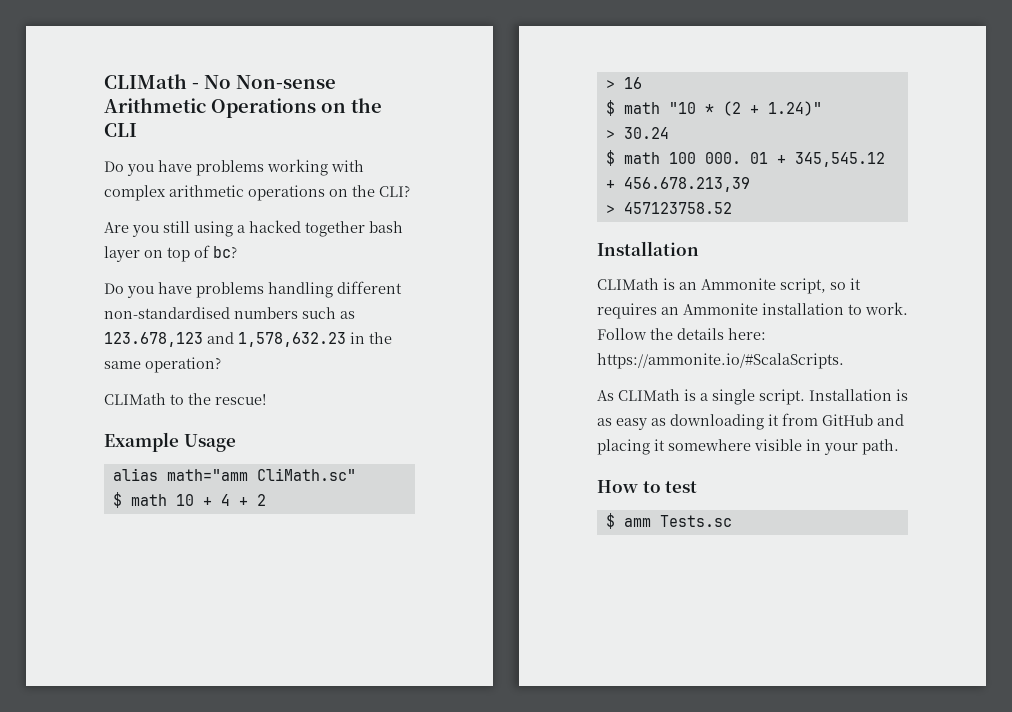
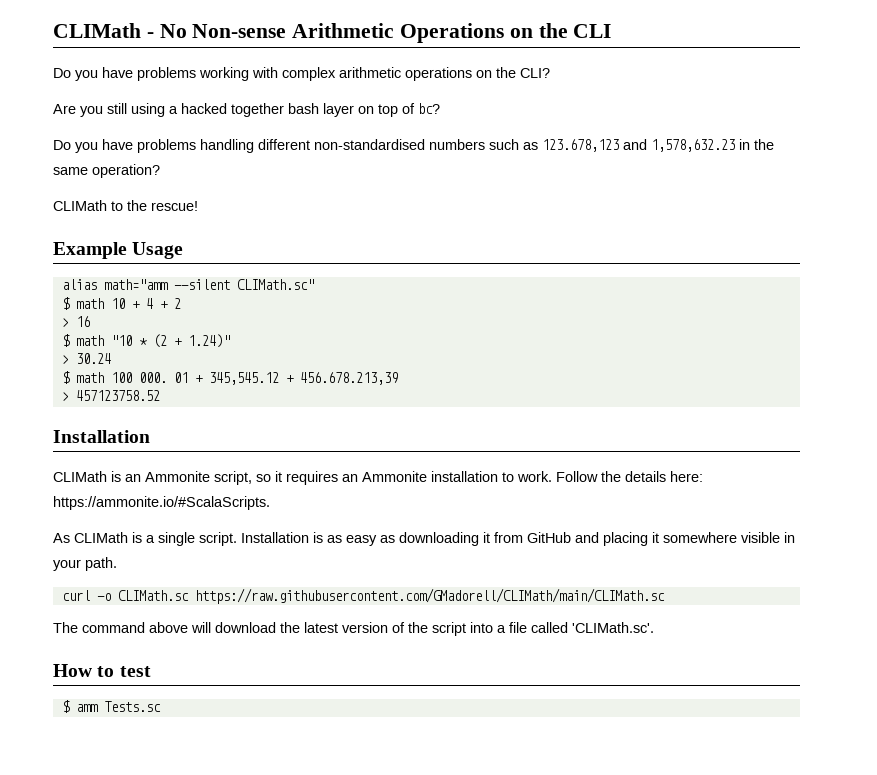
[256,468,356,481] CliMath.sc" -> [173,279,314,290] --silent CLIMath.sc"
(899, 447) none -> [61,588,665,604] [53,622,654,636] // curl -o CLIMath.sc https://raw.githubusercontent.com/GMadorell/CLIMath/main/CLIMath.sc // The command above will download the latest version of the script into a file called 'CLIMath.sc'.

